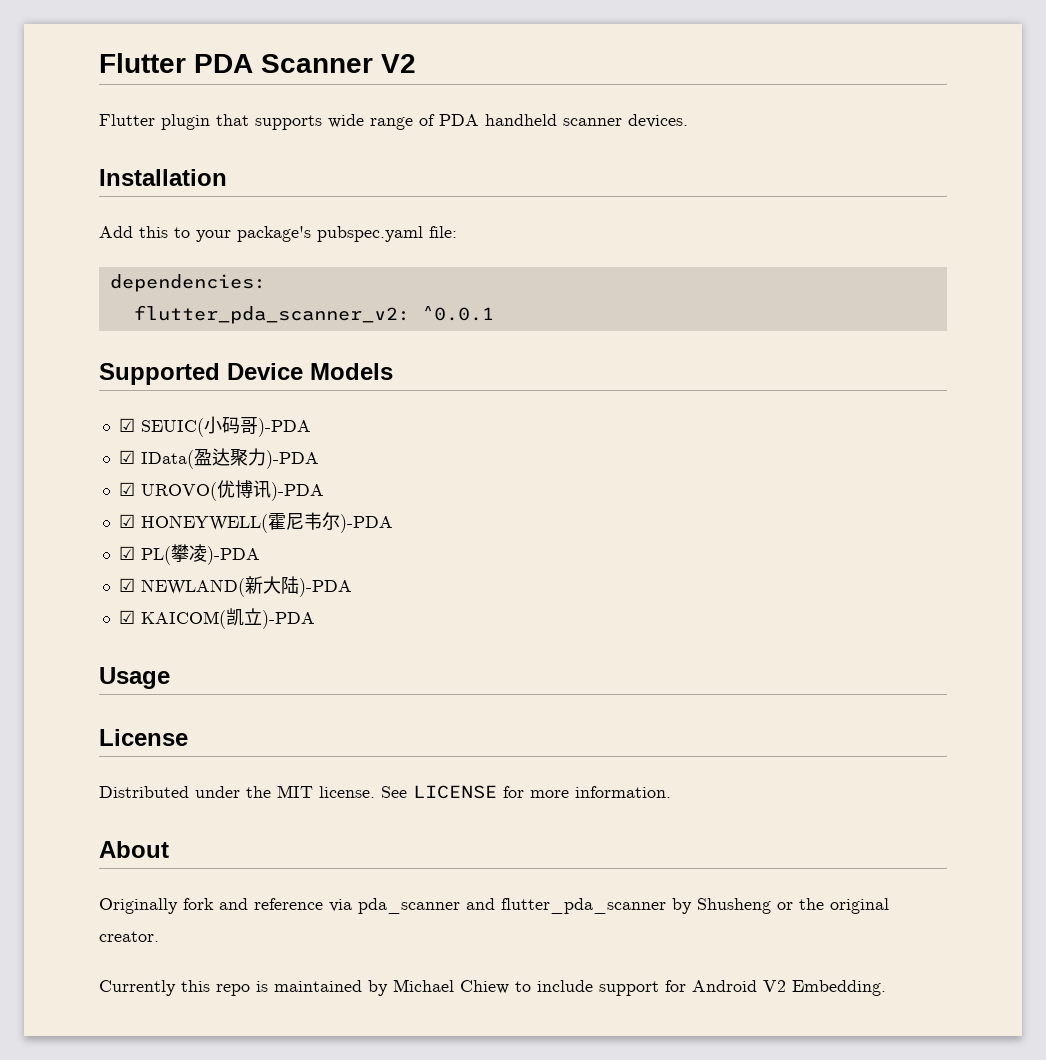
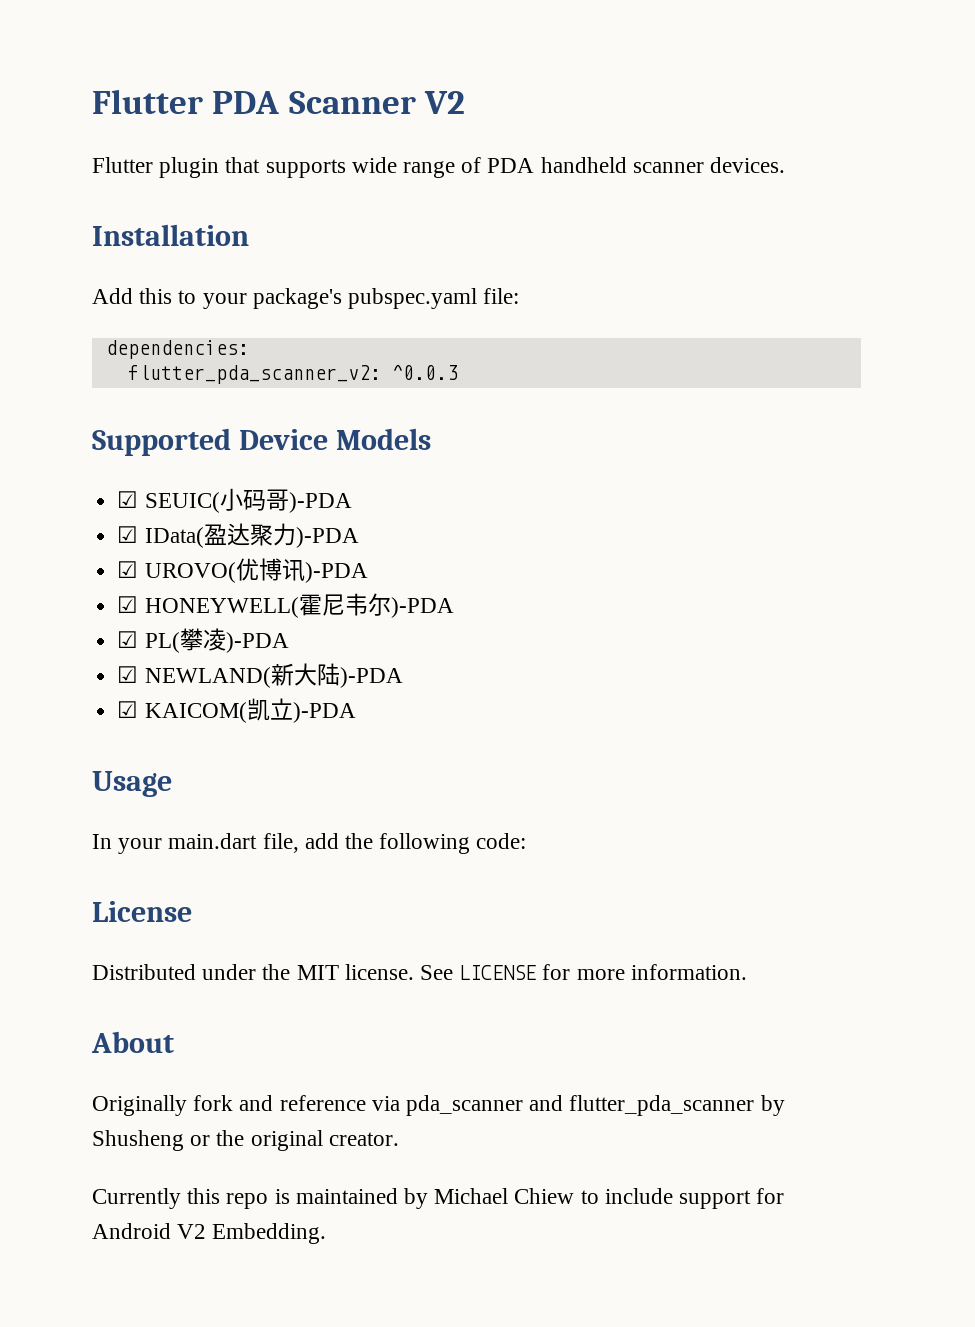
[421,306,494,321] ^0.0.1 -> [391,364,458,380] ^0.0.3
(170, 678) none -> [92,833,527,854] // In your main.dart file, add the following code:

